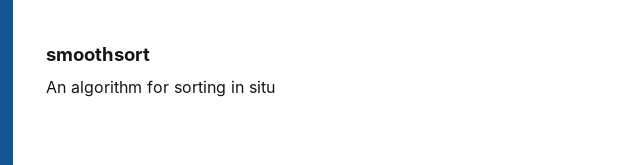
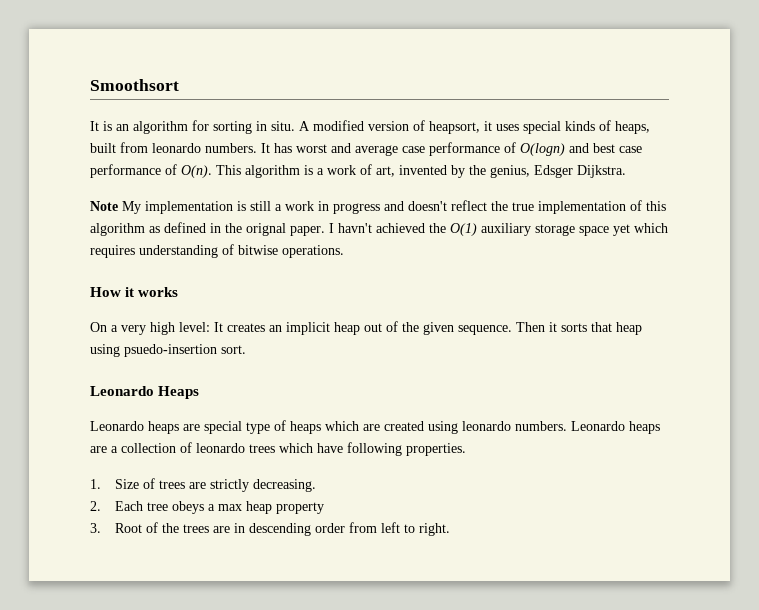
[46,47,150,61] [46,80,275,97] smoothsort // An algorithm for sorting in situ -> [90,79,179,91] [90,120,650,134] [90,142,642,156] [90,164,626,178] [90,200,666,214] [90,222,668,236] [90,244,344,258] [90,287,179,297] [90,321,642,335] [90,344,246,357] [90,386,200,399] [90,420,660,434] [90,442,466,456] [90,478,317,492] [90,501,325,514] [90,522,451,536] Smoothsort // It is an algorithm for sorting in situ. A modified version of heapsort, it uses special kinds of heaps, built from leonardo numbers. It has worst and average case performance of O(logn) and best case performance of O(n). This algorithm is a work of art, invented by the genius, Edsger Dijkstra. // Note My implementation is still a work in progress and doesn't reflect the true implementation of this algorithm as defined in the orignal paper. I havn't achieved the O(1) auxiliary storage space yet which requires understanding of bitwise operations. // How it works // On a very high level: It creates an implicit heap out of the given sequence. Then it sorts that heap using psuedo-insertion sort. // Leonardo Heaps // Leonardo heaps are special type of heaps which are created using leonardo numbers. Leonardo heaps are a collection of leonardo trees which have following properties. // 1. Size of trees are strictly decreasing. // 2. Each tree obeys a max heap property // 3. Root of the trees are in descending order from left to right.

